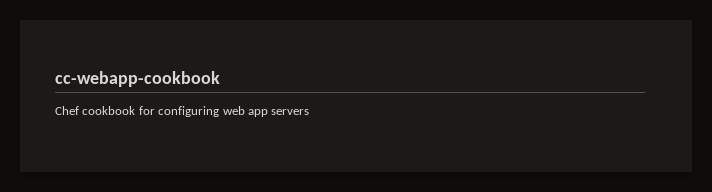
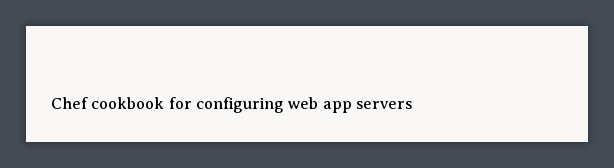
[55,71,220,87] cc-webapp-cookbook // -> (51, 103) none

